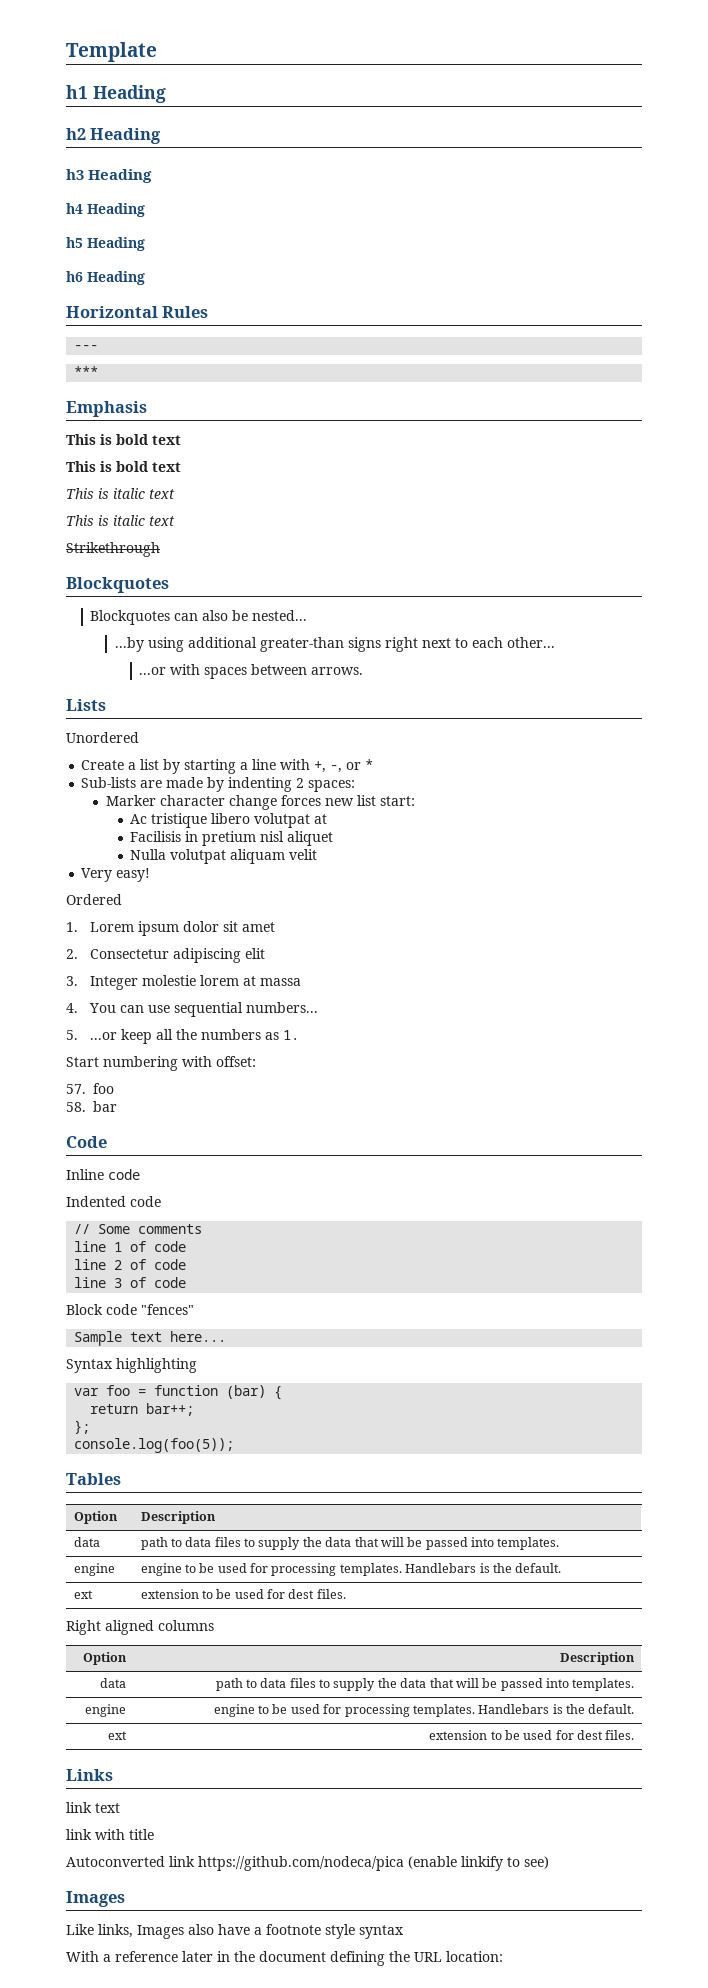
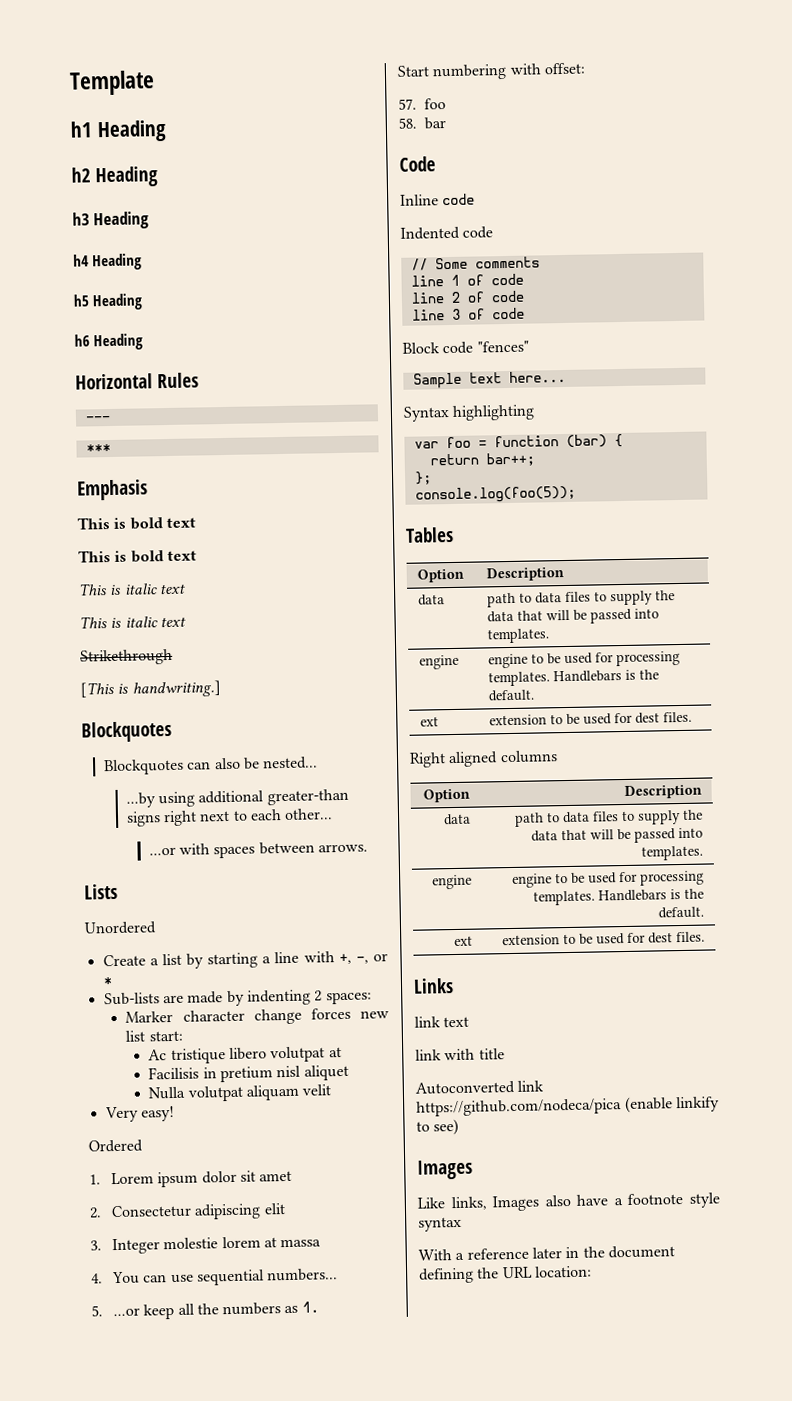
(160, 549) none -> [80,680,221,698] // [This is handwriting.]

